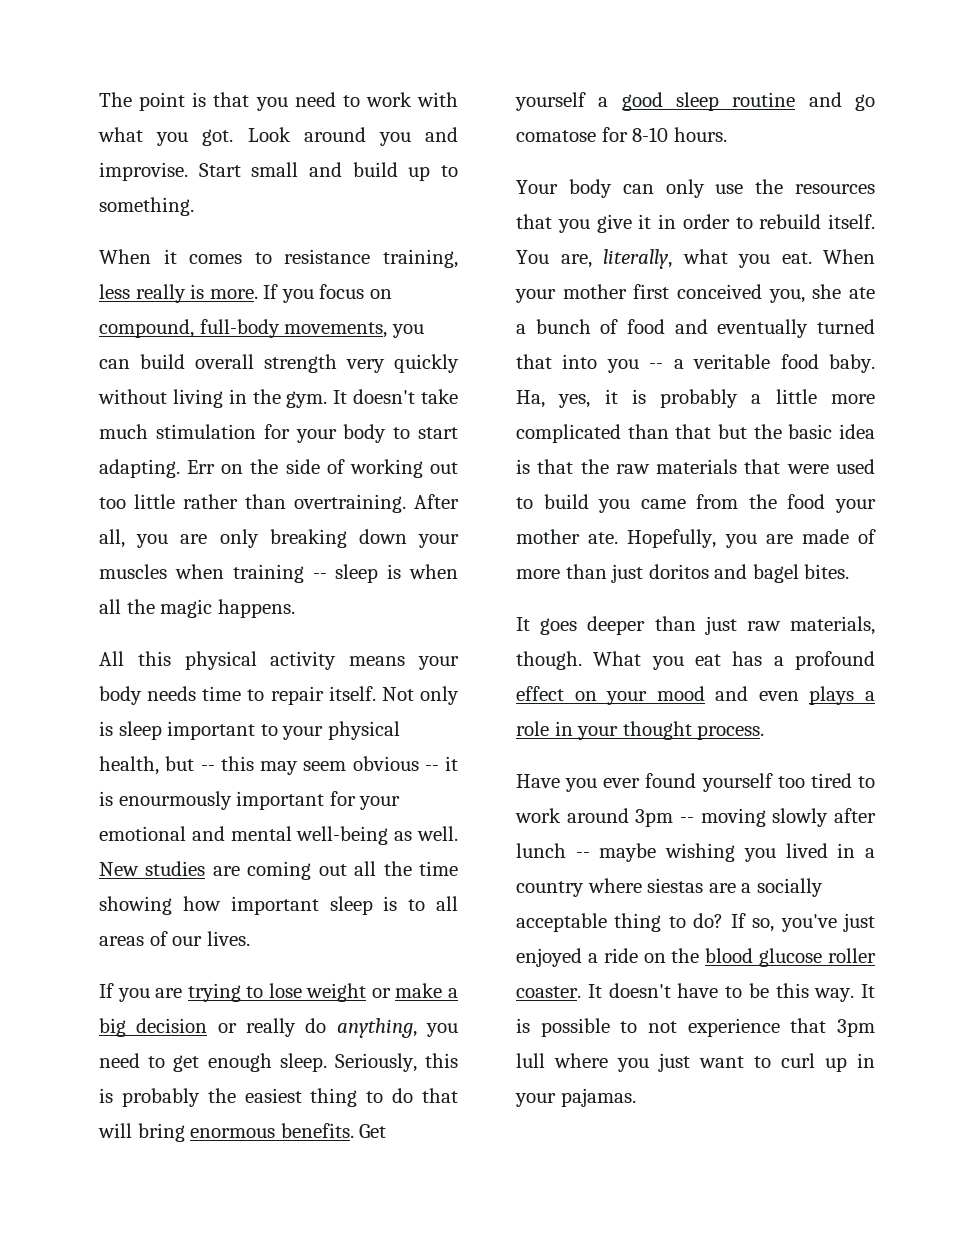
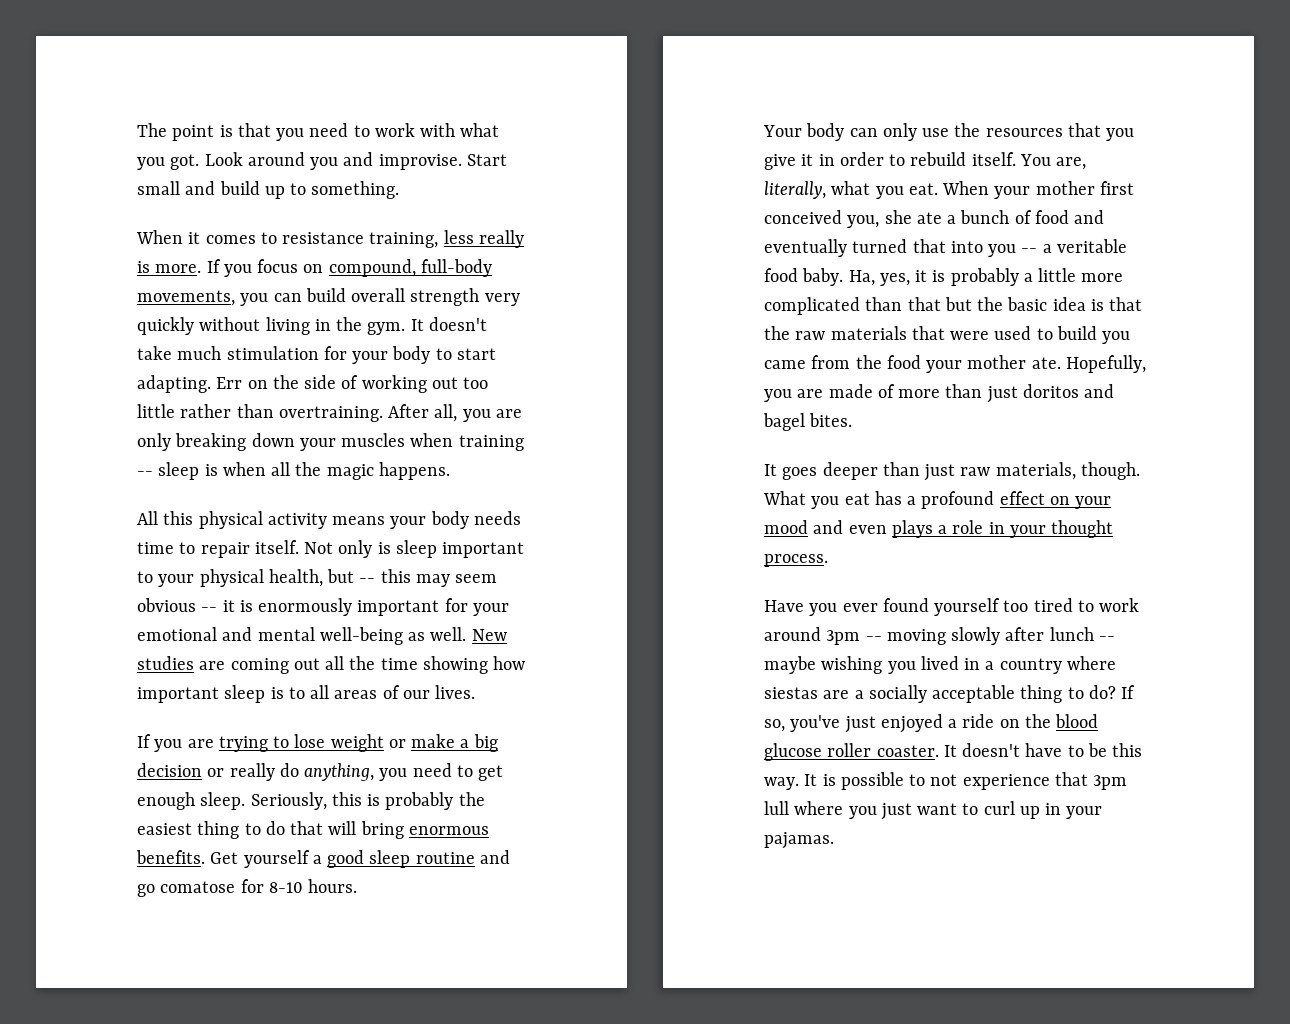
[118,791,232,810] enourmously -> [258,598,353,616] enormously

